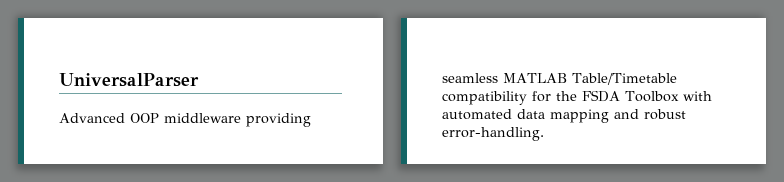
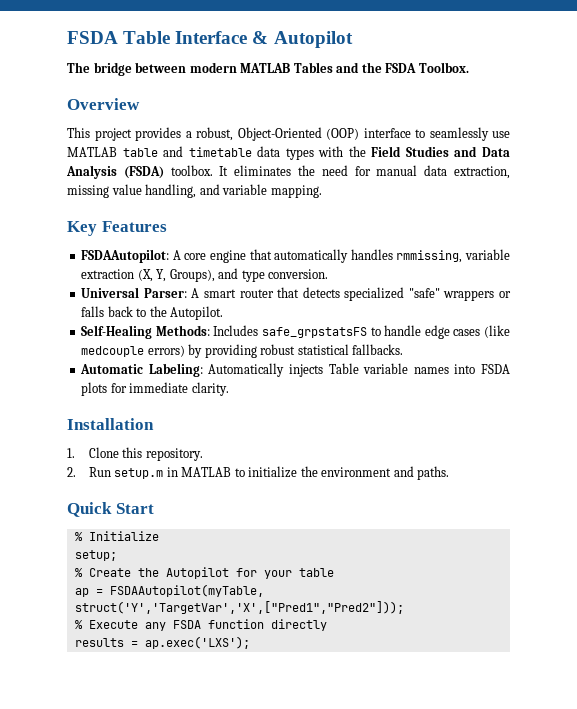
[59,73,199,87] [59,113,311,127] [442,73,677,85] [442,90,712,105] [442,109,686,123] [442,127,544,141] UniversalParser // Advanced OOP middleware providing seamless MATLAB Table/Timetable compatibility for the FSDA Toolbox with automated data mapping and robust error-handling. -> [67,31,353,48] [67,62,469,76] [67,98,140,110] [67,127,510,141] [67,146,511,160] [66,165,511,179] [67,184,322,198] [67,221,167,236] [81,249,510,263] [81,268,329,282] [81,287,511,301] [81,306,224,320] [81,325,510,339] [81,344,404,358] [80,363,510,377] [81,382,229,396] [67,418,154,430] [67,447,203,461] [67,466,450,480] [67,502,154,517] [74,531,159,541] [74,550,117,561] [74,567,334,579] [74,584,264,597] [74,601,404,614] [74,619,327,631] [74,636,250,649] FSDA Table Interface & Autopilot // The bridge between modern MATLAB Tables and the FSDA Toolbox. // Overview // This project provides a robust, Object-Oriented (OOP) interface to seamlessly use MATLAB table and timetable data types with the Field Studies and Data Analysis (FSDA) toolbox. It eliminates the need for manual data extraction, missing value handling, and variable mapping. // Key Features // FSDAAutopilot: A core engine that automatically handles rmmissing, variable extraction (X, Y, Groups), and type conversion. // Universal Parser: A smart router that detects specialized "safe" wrappers or falls back to the Autopilot. // Self-Healing Methods: Includes safe_grpstatsFS to handle edge cases (like medcouple errors) by providing robust statistical fallbacks. // Automatic Labeling: Automatically injects Table variable names into FSDA plots for immediate clarity. // Installation // 1. Clone this repository. // 2. Run setup.m in MATLAB to initialize the environment and paths. // Quick Start // % Initialize // setup; // % Create the Autopilot for your table // ap = FSDAAutopilot(myTable, struct('Y','TargetVar','X',["Pred1","Pred2"])); // % Execute any FSDA function directly // results = ap.exec('LXS');

